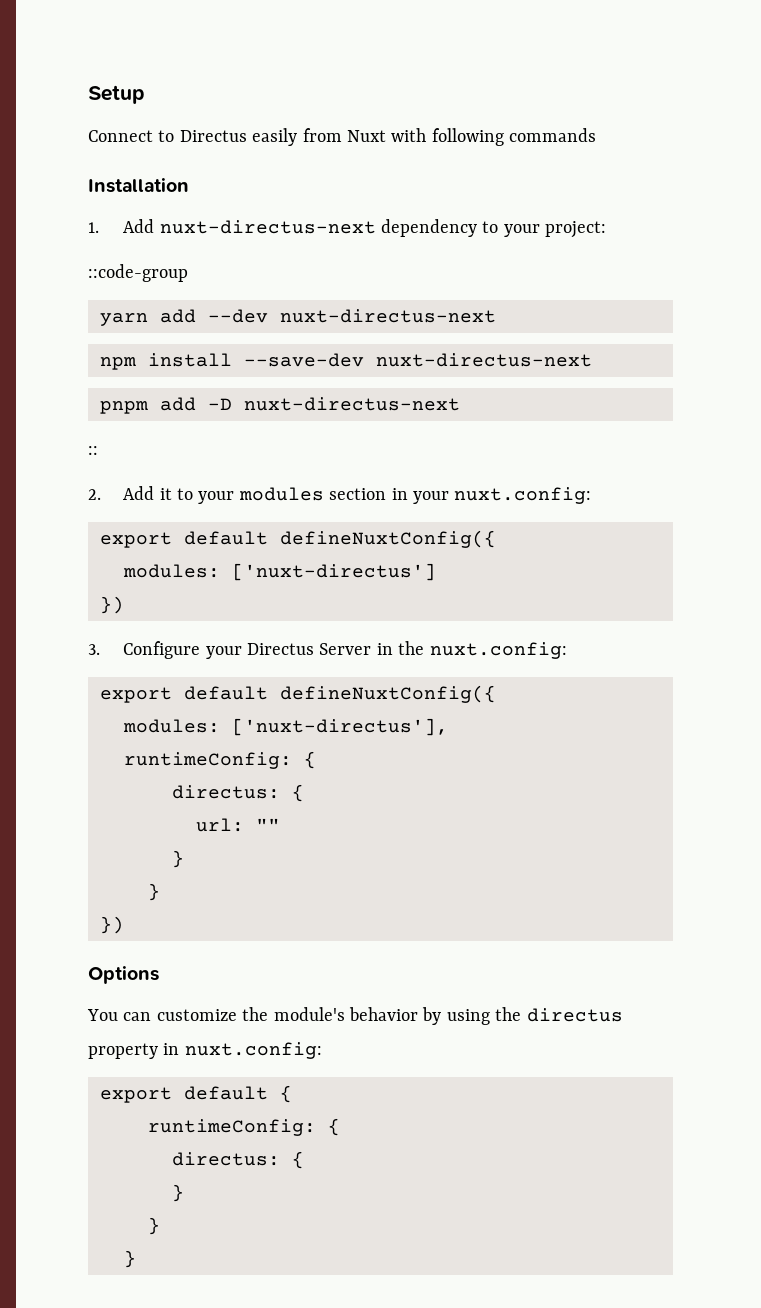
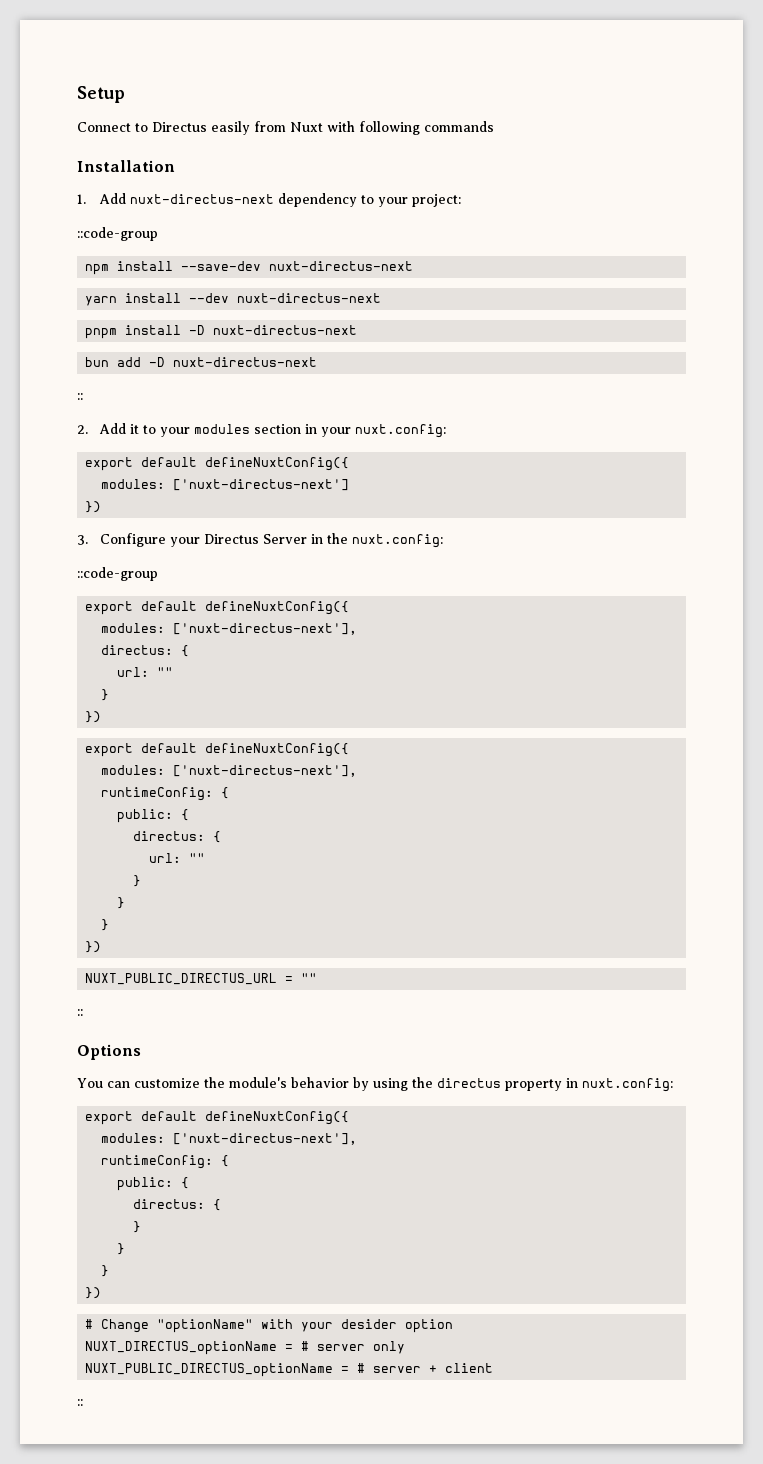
[100,309,496,326] // yarn add --dev nuxt-directus-next -> (158, 234) none
[100,401,148,414] pnpm -> [85,293,382,306] [85,325,358,339] [85,357,110,367] yarn install --dev nuxt-directus-next // pnpm install -D nuxt-directus-next // bun
[232,563,436,581] ['nuxt-directus'] -> [173,479,350,491] ['nuxt-directus-next']
[100,685,496,703] [123,718,448,736] [124,751,316,769] // export default defineNuxtConfig({ // modules: ['nuxt-directus'], // runtimeConfig: { -> [77,567,158,581] [85,601,350,615] [101,623,358,635] [101,645,190,657] [117,667,174,677] [101,689,110,701] [85,711,102,723] [85,743,350,757] [101,765,358,777] [101,787,230,801] [117,809,190,823] // ::code-group // export default defineNuxtConfig({ // modules: ['nuxt-directus-next'], // directus: { // url: "" // } // }) // export default defineNuxtConfig({ // modules: ['nuxt-directus-next'], // runtimeConfig: { // public: {
[100,916,124,934] // }) -> [101,919,110,931] [85,941,102,953] [85,973,318,985] [77,1009,83,1016] // } // }) // NUXT_PUBLIC_DIRECTUS_URL = "" // ::
[280,1085,292,1103] [148,1119,316,1136] { // runtimeConfig: -> [205,1111,350,1125] [101,1133,358,1145] [101,1155,230,1169] [117,1177,174,1191] defineNuxtConfig({ // modules: ['nuxt-directus-next'], // runtimeConfig: { // public:
(136, 1259) none -> [85,1287,102,1299] [85,1319,454,1333] [85,1341,406,1355] [85,1363,494,1377] [77,1399,83,1406] // }) // # Change "optionName" with your desider option // NUXT_DIRECTUS_optionName = # server only // NUXT_PUBLIC_DIRECTUS_optionName = # server + client // ::

